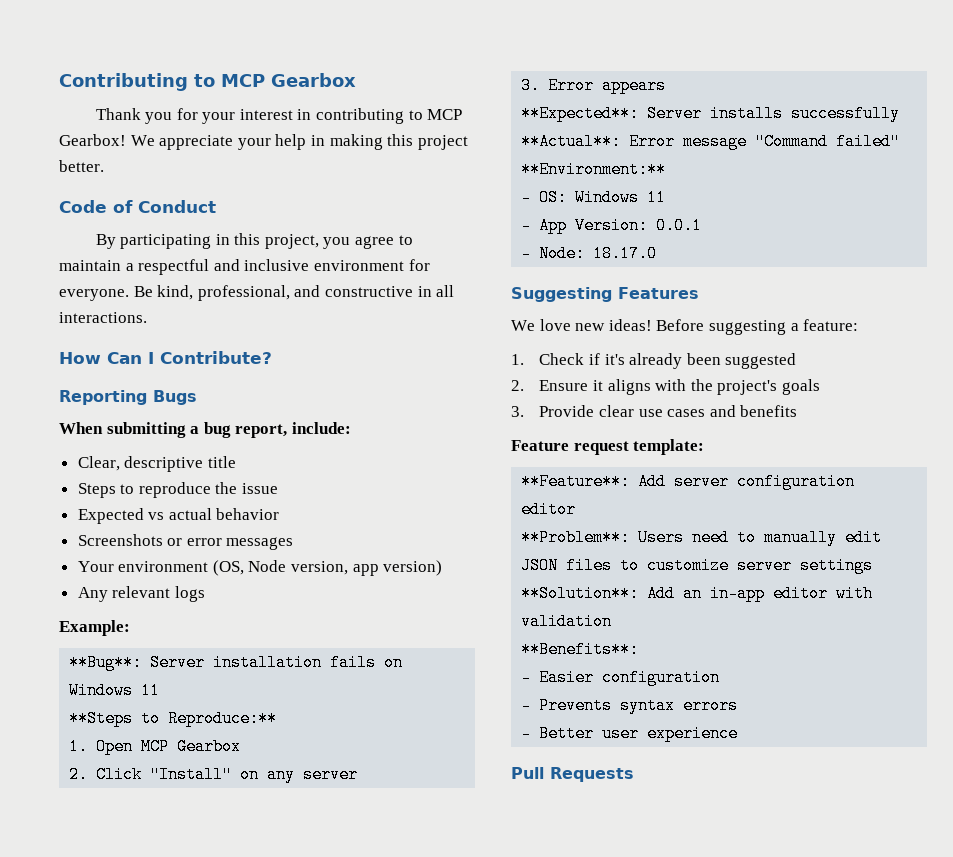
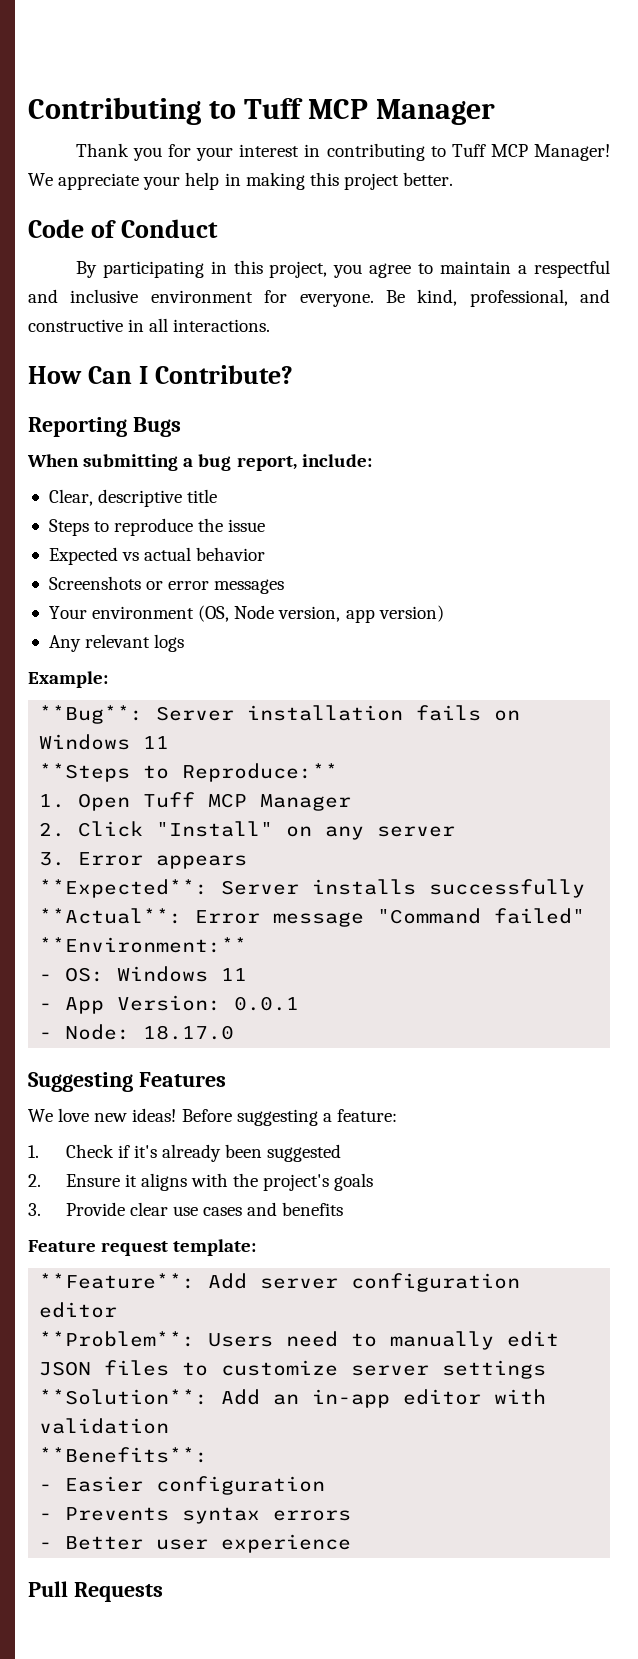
[221,73,356,87] MCP Gearbox -> [243,98,495,125] Tuff MCP Manager
[427,109,463,120] [59,134,126,146] MCP Gearbox! -> [451,144,611,161] Tuff MCP Manager!
[141,738,242,755] MCP Gearbox -> [143,792,352,811] Tuff MCP Manager

